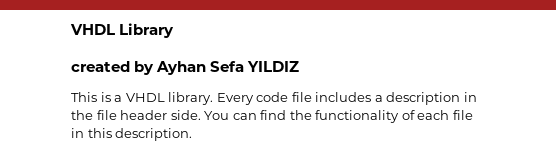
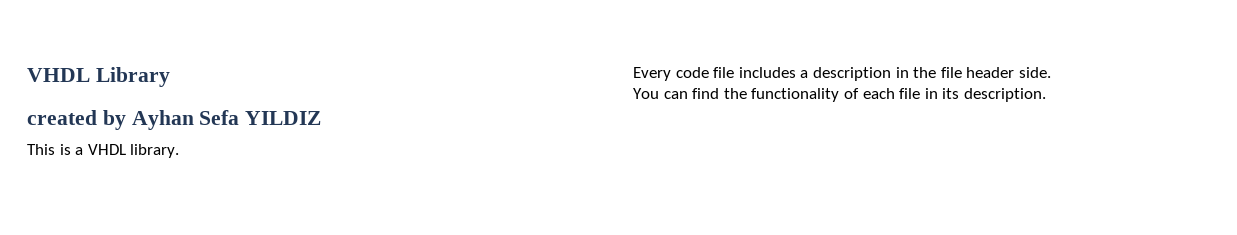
(214, 98) none -> (180, 151) //
(201, 115) none -> (1051, 72) //
[87,128,112,138] this -> [942,88,960,99] its

